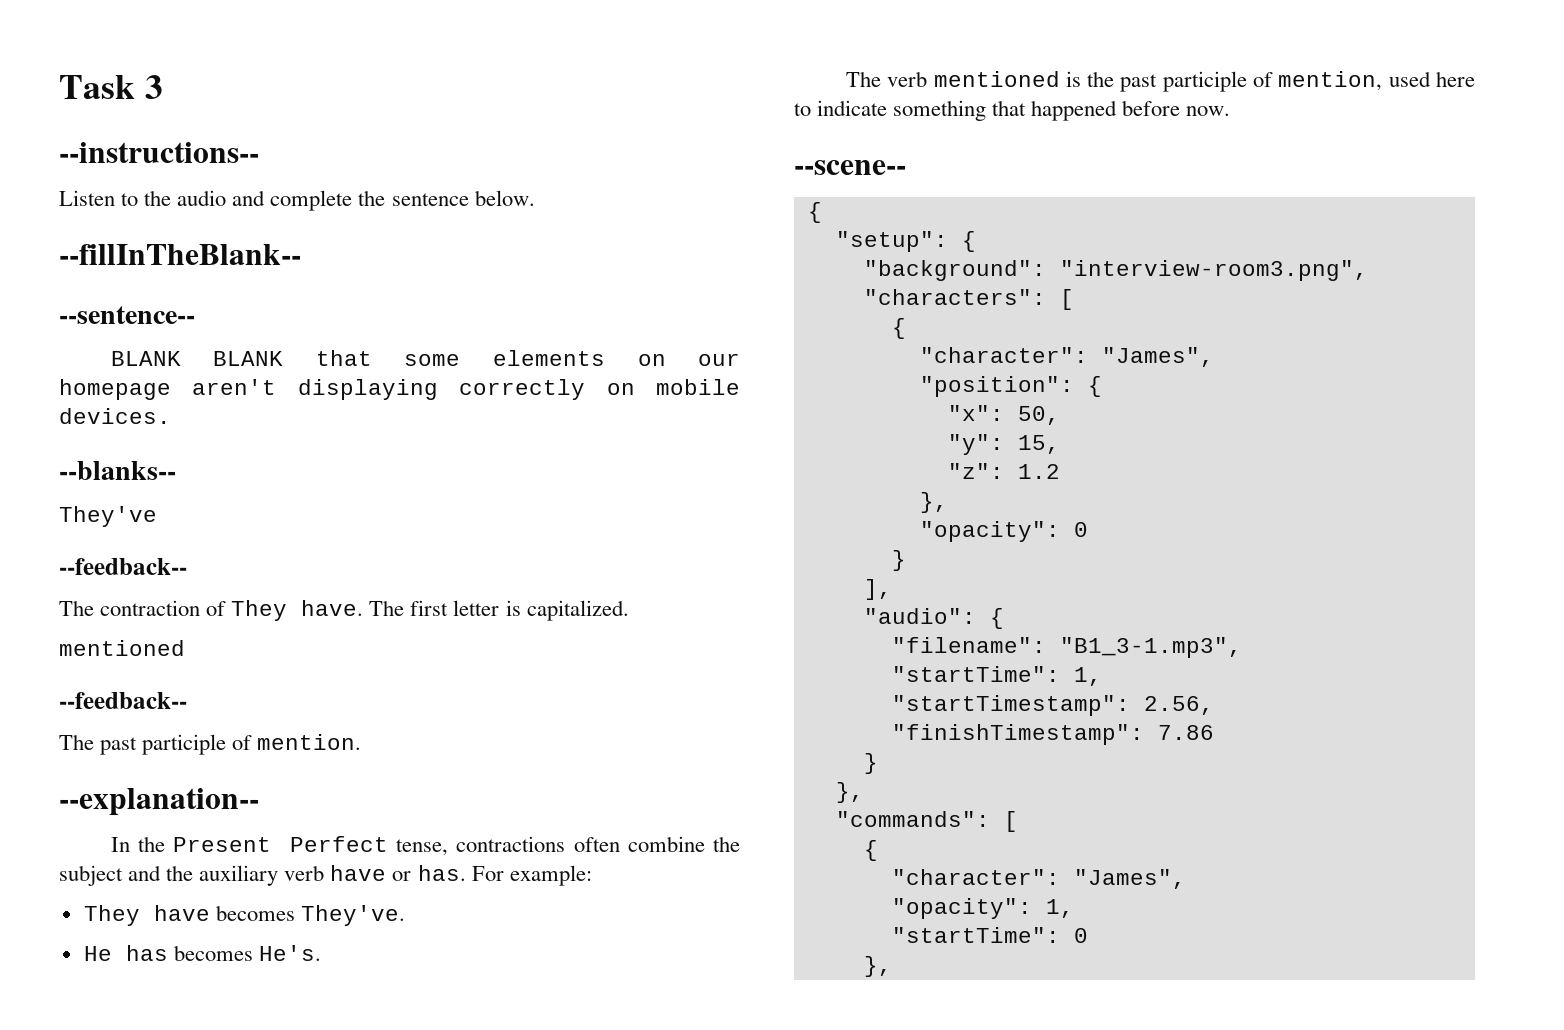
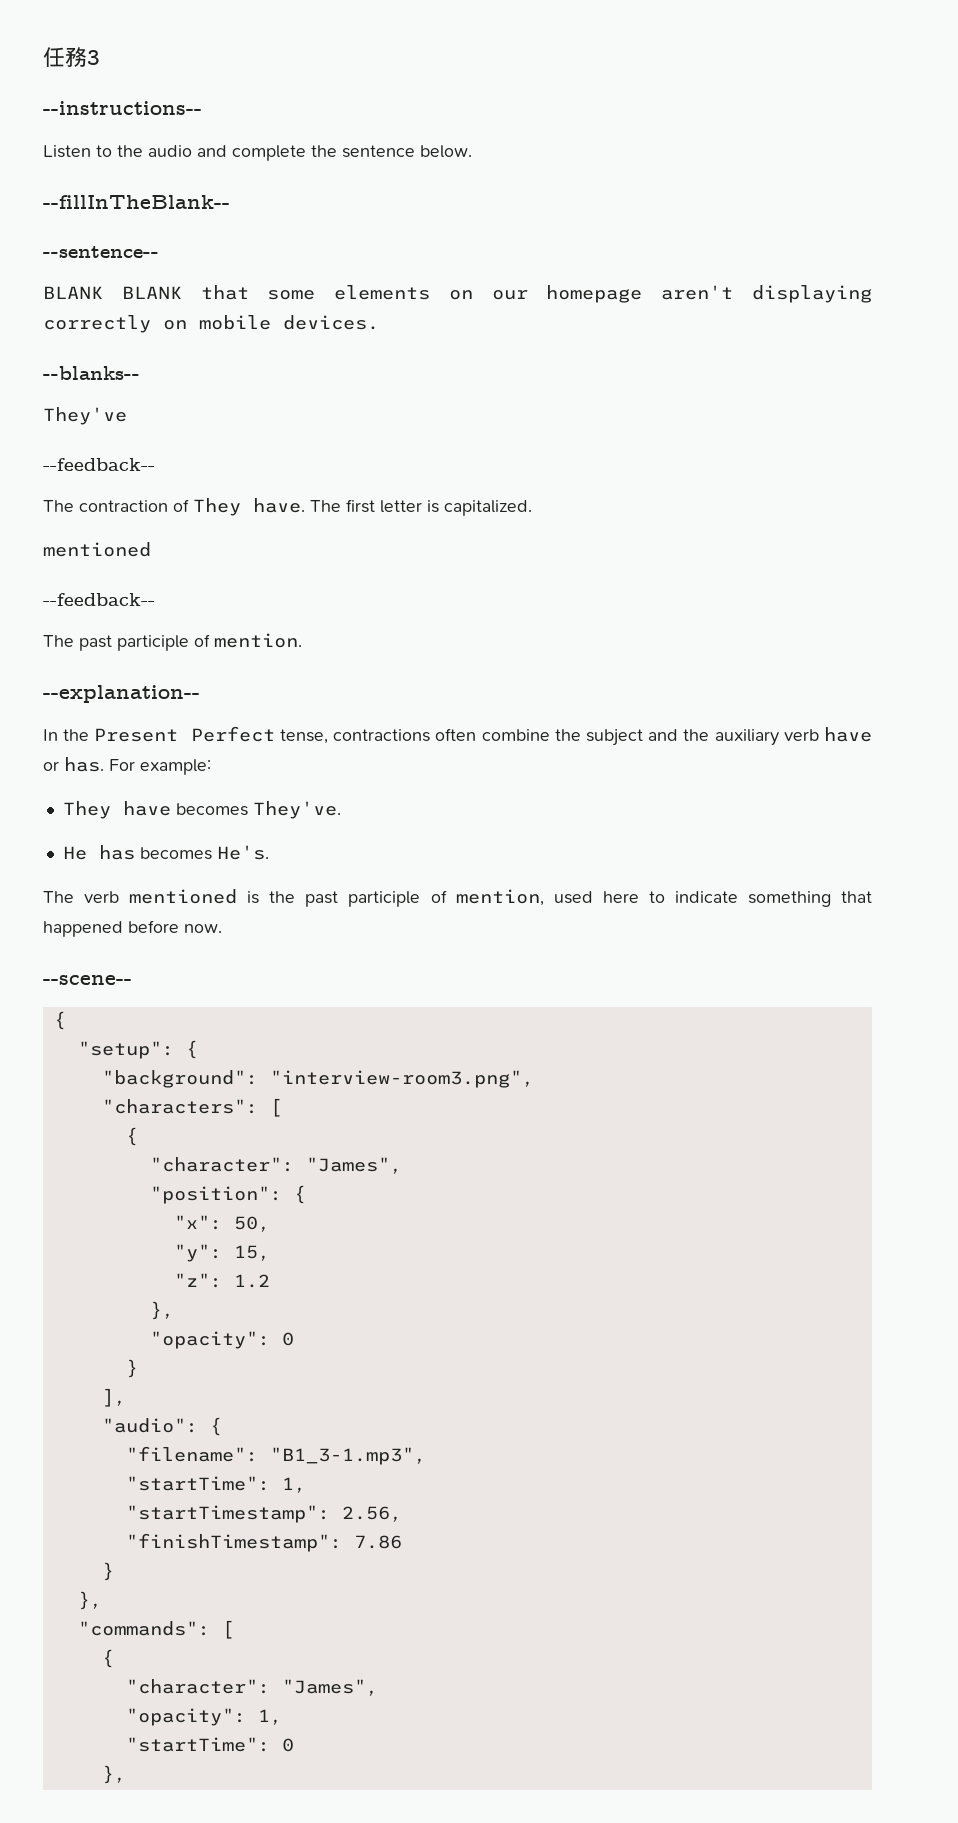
[59,75,135,99] Task -> [43,47,87,67] 任務

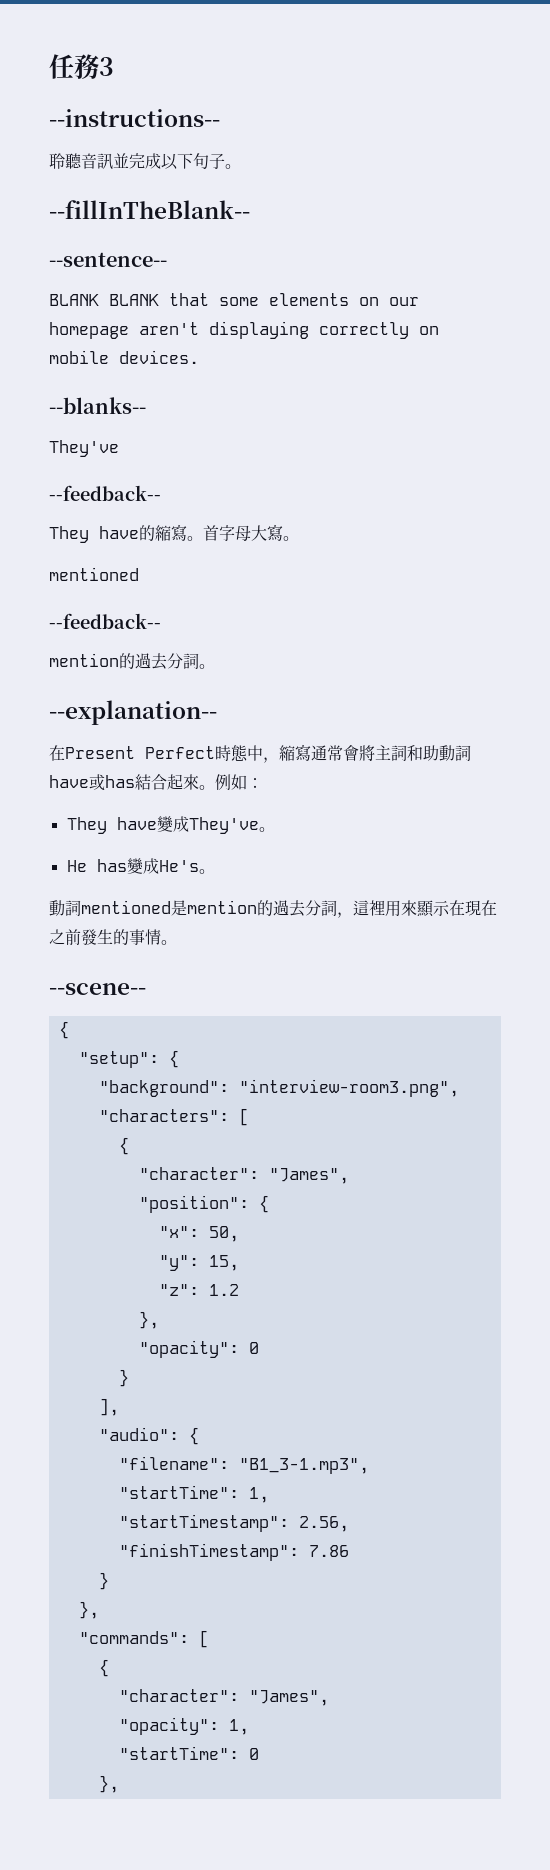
[43,145,472,161] Listen to the audio and complete the sentence below. -> [49,153,241,170] 聆聽音訊並完成以下句子。
[43,498,532,516] [43,542,151,557] [43,593,155,606] [43,633,302,651] [43,685,200,703] [43,726,873,746] [43,757,211,775] [62,801,341,819] The contraction of They have. The first letter is capitalized. // mentioned // --feedback-- // The past participle of mention. // --explanation-- // In the Present Perfect tense, contractions often combine the subject and the auxiliary verb have or has. For example: // They have becomes They've. -> [49,524,299,543] [49,567,139,581] [49,613,161,629] [49,653,215,670] [49,700,217,725] [49,744,471,763] [49,774,263,791] [66,816,275,834] They have的縮寫。首字母大寫。 // mentioned // --feedback-- // mention的過去分詞。 // --explanation-- // 在Present Perfect時態中，縮寫通常會將主詞和助動詞have或has結合起來。例如： // They have變成They've。
[139,845,269,860] [43,889,872,907] [43,920,222,937] becomes He's. // The verb mentioned is the past participle of mention, used here to indicate something that happened before now. -> [126,858,215,874] [49,900,497,918] [49,929,177,945] 變成He's。 // 動詞mentioned是mention的過去分詞，這裡用來顯示在現在之前發生的事情。

